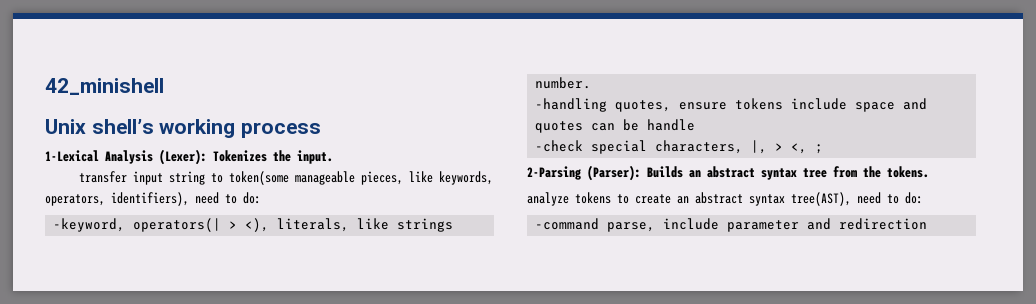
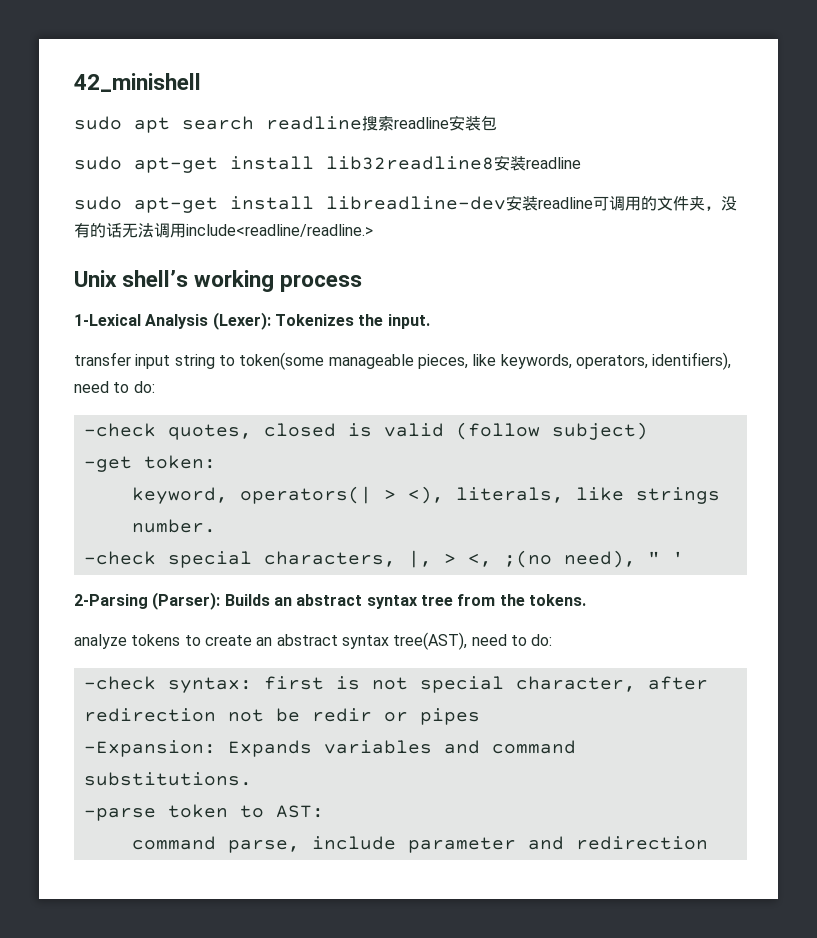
(164, 86) none -> [74,115,497,133] [74,155,581,173] [74,195,737,213] [74,223,373,238] // sudo apt search readline搜索readline安装包 // sudo apt-get install lib32readline8安装readline // sudo apt-get install libreadline-dev安装readline可调用的文件夹，没有的话无法调用include<readline/readline.>
[53,218,126,232] -keyword, -> [83,422,648,440] [83,455,216,472] [131,487,228,504] -check quotes, closed is valid (follow subject) // -get token: // keyword,
[535,98,928,112] [535,119,696,133] // -handling quotes, ensure tokens include space and quotes can be handle -> (216, 526) none
[815,144,824,154] ; -> [503,550,684,568] ;(no need), " '
[535,218,600,230] -command -> [83,676,708,693] [83,708,480,725] [83,740,576,757] [83,772,252,786] [83,804,324,821] [131,836,216,850] -check syntax: first is not special character, after redirection not be redir or pipes // -Expansion: Expands variables and command substitutions. // -parse token to AST: // command

